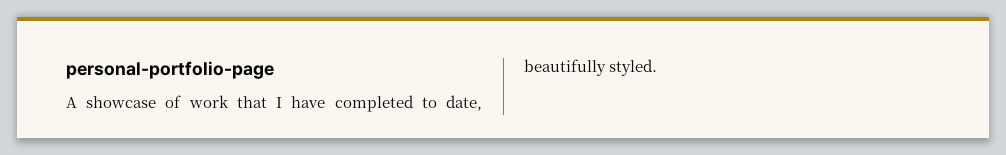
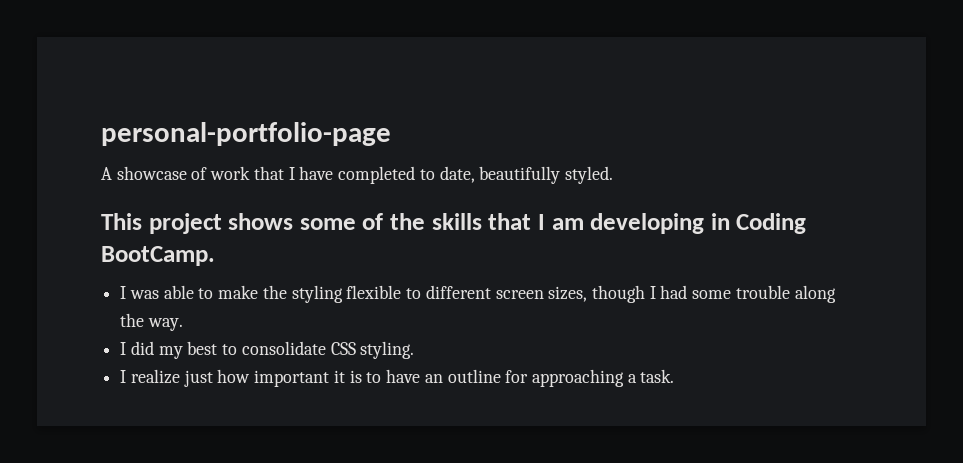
(658, 67) none -> [101,213,807,234] [101,246,215,266] [120,285,836,303] [120,313,183,331] [120,341,415,359] [120,369,675,387] // This project shows some of the skills that I am developing in Coding BootCamp. // I was able to make the styling flexible to different screen sizes, though I had some trouble along the way. // I did my best to consolidate CSS styling. // I realize just how important it is to have an outline for approaching a task.

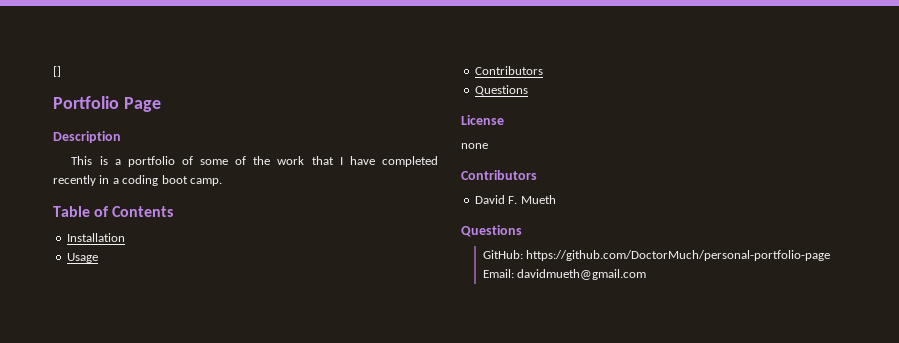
[101,122,391,146] [101,166,208,180] personal-portfolio-page // A showcase of -> [53,66,61,77] [53,96,161,112] [53,131,121,143] [71,156,271,167] [] // Portfolio Page // Description // This is a portfolio of some of the
[419,166,613,184] [101,213,807,234] [101,246,215,266] [120,285,836,303] [120,313,183,331] [120,341,415,359] [120,369,675,387] to date, beautifully styled. // This project shows some of the skills that I am developing in Coding BootCamp. // I was able to make the styling flexible to different screen sizes, though I had some trouble along the way. // I did my best to consolidate CSS styling. // I realize just how important it is to have an outline for approaching a task. -> [53,175,222,186] [53,206,174,217] [66,233,125,242] [66,253,98,263] [474,66,543,75] [474,85,528,96] [461,115,504,125] [461,143,488,149] [461,170,537,180] [474,195,556,204] [461,225,522,237] [482,250,831,261] [482,269,647,280] recently in a coding boot camp. // Table of Contents // Installation // Usage // Contributors // Questions // License // none // Contributors // David F. Mueth // Questions // GitHub: https://github.com/DoctorMuch/personal-portfolio-page Email: davidmueth@gmail.com

